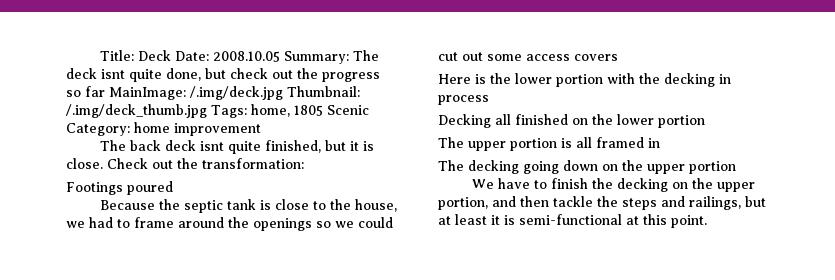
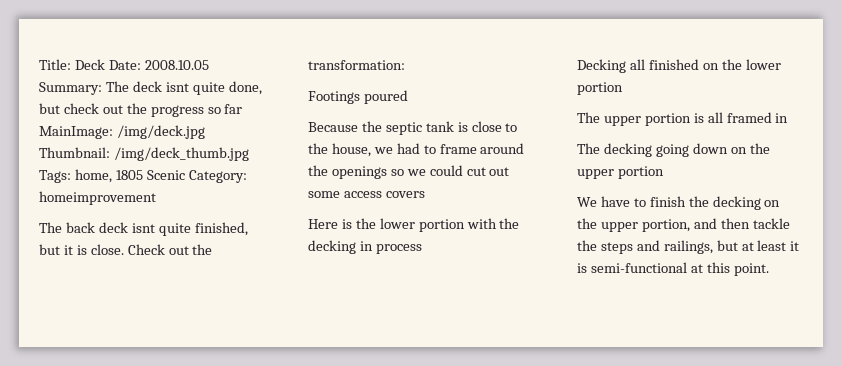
[190,86,360,100] [66,104,207,118] /.img/deck.jpg Thumbnail: /.img/deck_thumb.jpg -> [116,125,205,139] [39,147,249,161] /img/deck.jpg Thumbnail: /img/deck_thumb.jpg
[134,122,261,136] home improvement -> [39,191,156,205] homeimprovement

